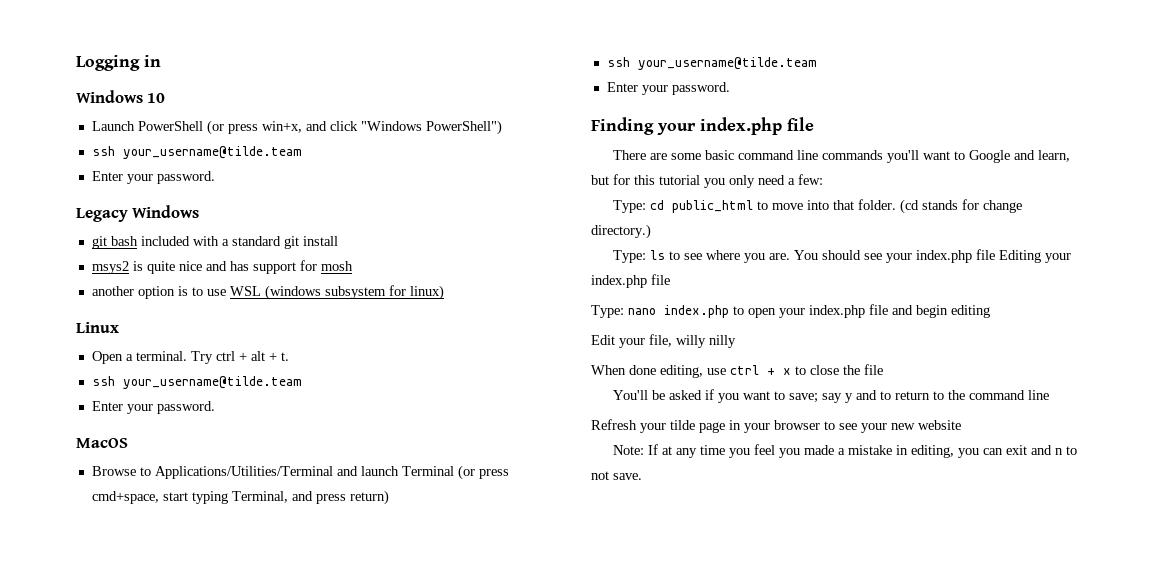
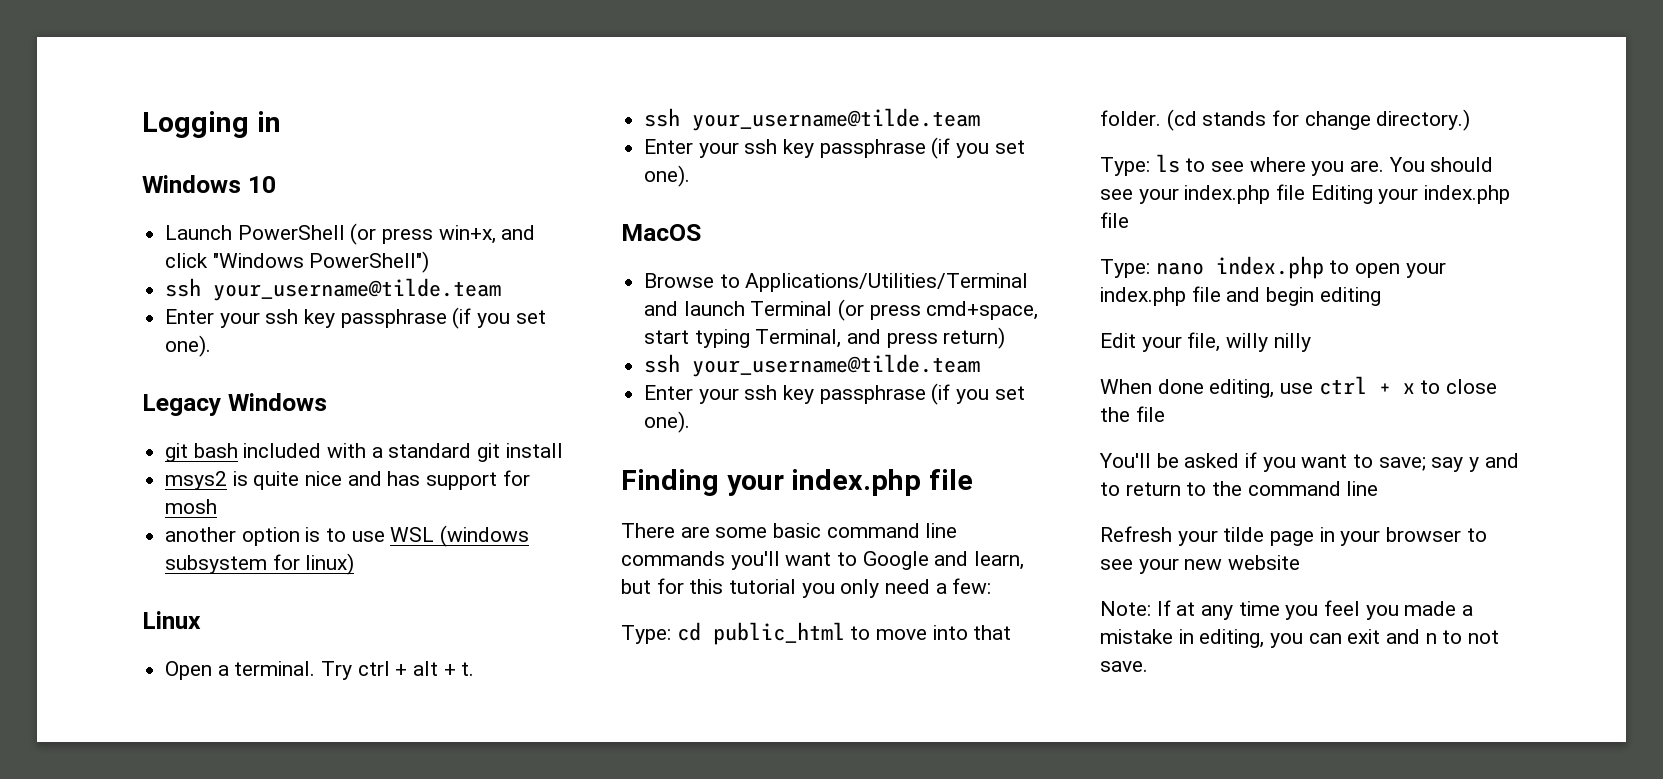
[156,171,215,184] password. -> [265,307,546,329] [165,335,212,357] ssh key passphrase (if you set one).
[156,401,215,414] password. -> [744,137,1025,159] [644,165,691,187] ssh key passphrase (if you set one).
[671,82,730,95] password. -> [744,383,1025,405] [644,411,691,433] ssh key passphrase (if you set one).

